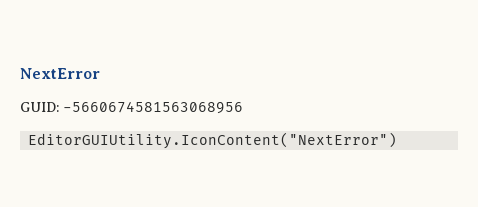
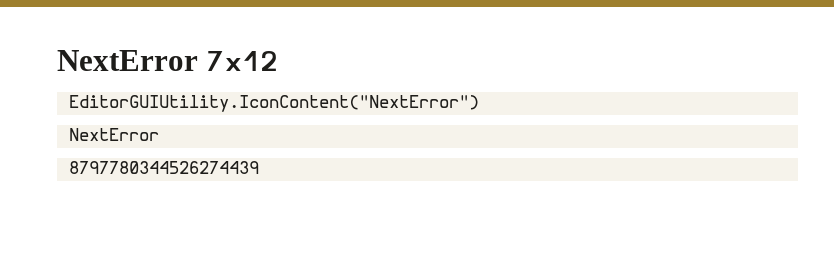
[20,68,100,79] [20,101,243,114] [28,132,398,149] NextError // GUID: -5660674581563068956 // EditorGUIUtility.IconContent("NextError") -> [57,50,279,71] [69,95,479,112] [69,128,159,141] [69,161,259,174] NextError 7x12 // EditorGUIUtility.IconContent("NextError") // NextError // 8797780344526274439

